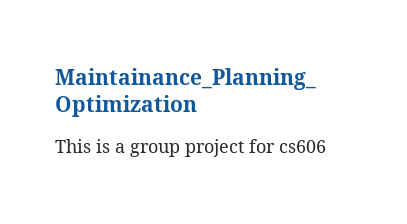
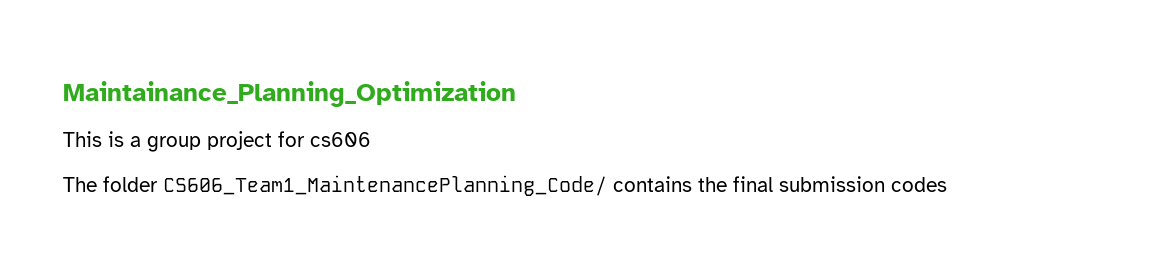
(326, 146) none -> [63,175,947,196] // The folder CS606_Team1_MaintenancePlanning_Code/ contains the final submission codes

